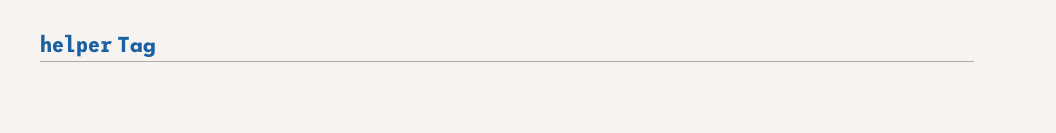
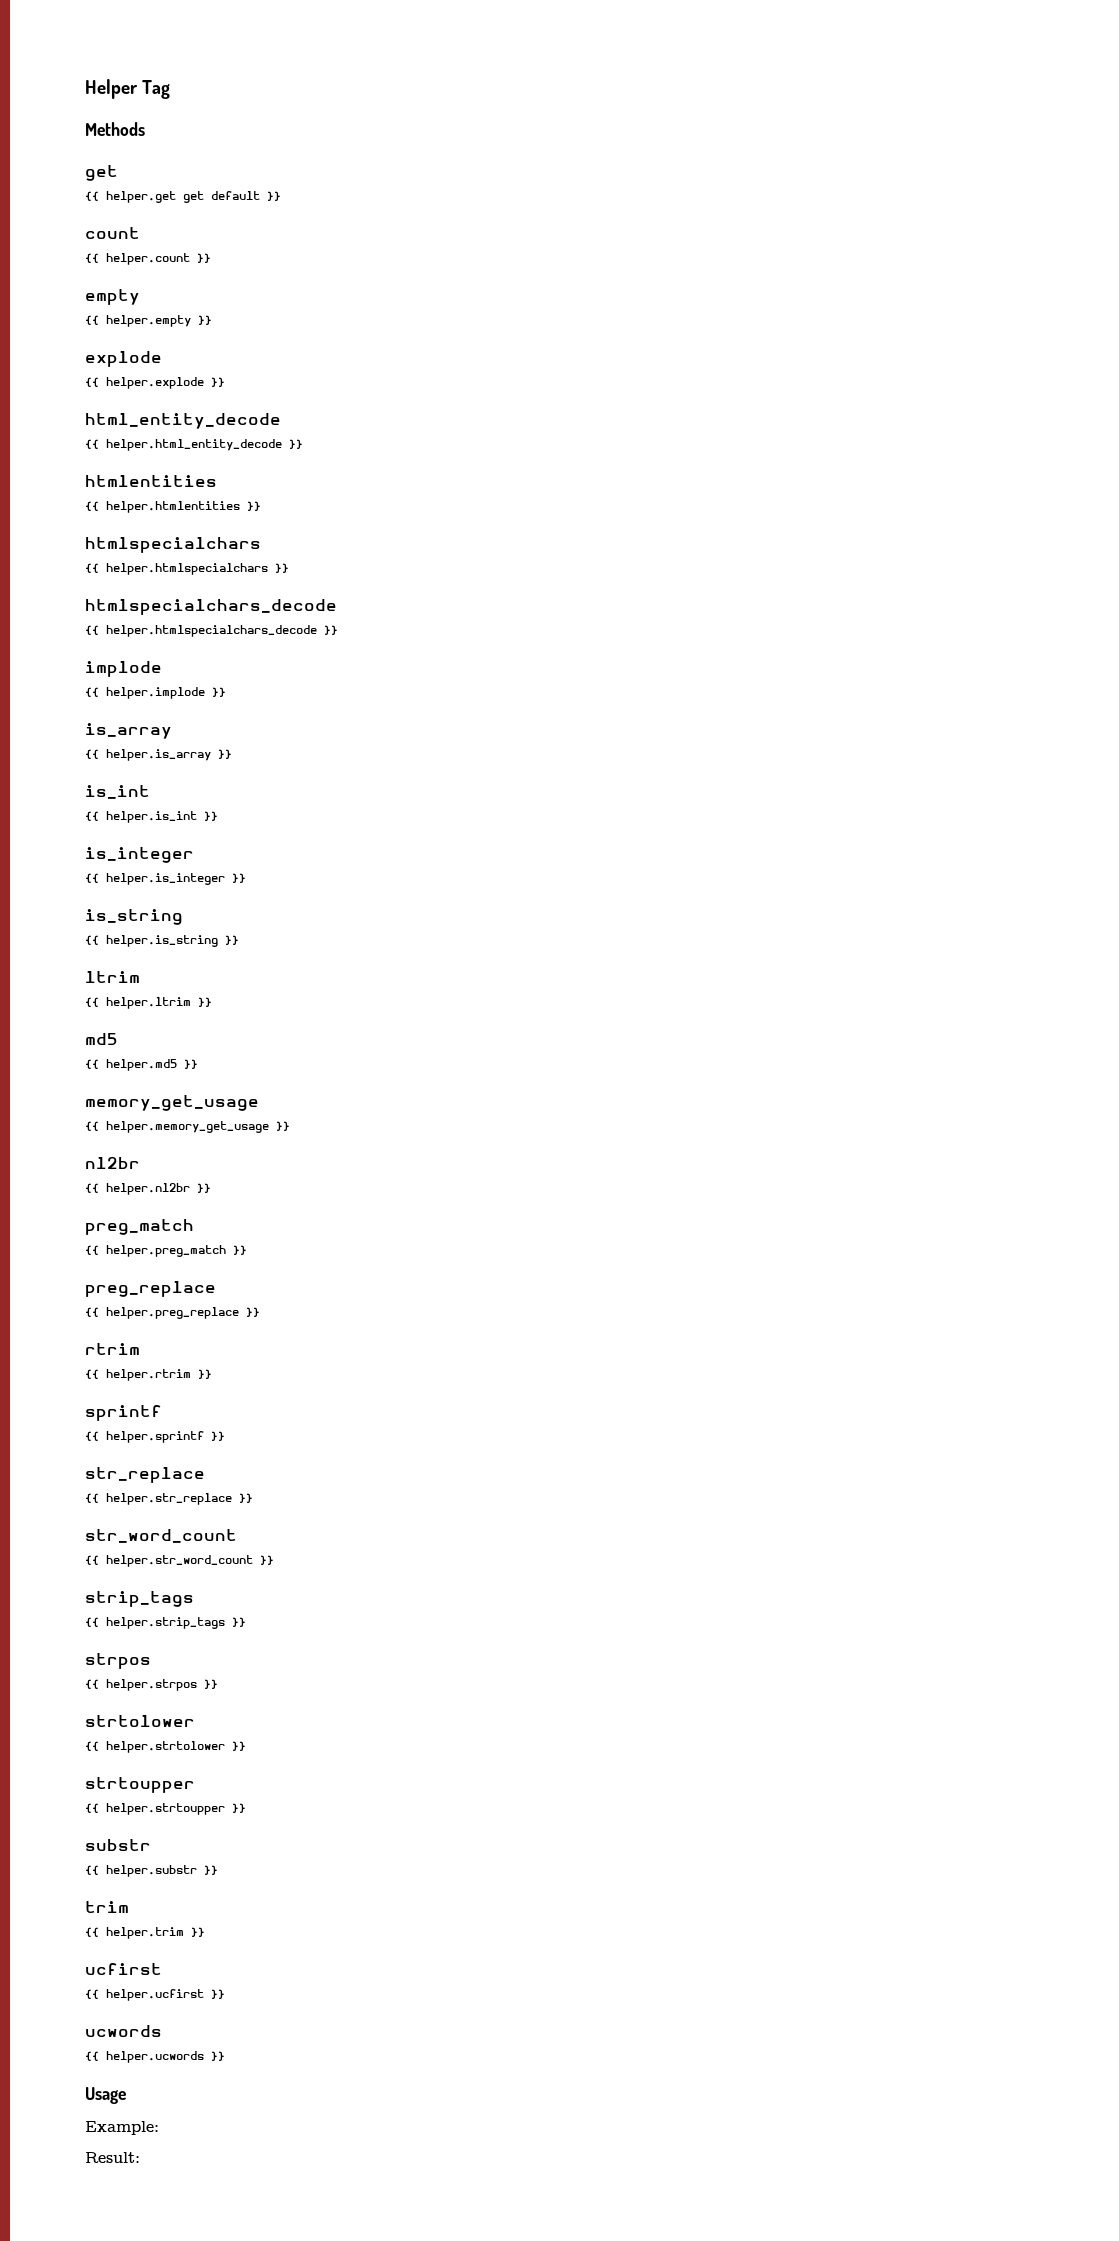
[40,34,112,57] helper -> [85,79,138,99] Helper
(157, 47) none -> [85,122,145,136] [85,165,118,181] [85,191,281,203] [85,227,140,239] [85,253,211,265] [85,289,140,305] [85,315,212,327] [85,351,162,367] [85,377,225,389] [85,413,281,429] [85,439,303,451] [85,475,217,487] [85,501,261,513] [85,537,261,553] [85,563,289,575] [85,599,337,615] [85,625,338,637] [85,661,162,677] [85,687,226,699] [85,723,172,739] [85,749,232,761] [85,785,150,799] [85,811,218,823] [85,847,194,863] [85,873,246,885] [85,909,183,925] [85,935,239,947] [85,971,140,983] [85,997,212,1009] [85,1033,118,1045] [85,1059,198,1071] [85,1095,259,1111] [85,1121,290,1133] [85,1157,140,1169] [85,1183,211,1195] [85,1219,194,1235] [85,1245,247,1257] [85,1281,216,1297] [85,1307,260,1319] [85,1343,140,1355] [85,1369,212,1381] [85,1405,162,1421] [85,1431,225,1443] [85,1467,205,1483] [85,1493,253,1505] [85,1529,237,1543] [85,1555,274,1567] [85,1591,194,1607] [85,1617,246,1629] [85,1653,151,1669] [85,1679,218,1691] [85,1715,195,1727] [85,1741,246,1753] [85,1777,195,1793] [85,1803,246,1815] [85,1839,151,1851] [85,1865,218,1877] [85,1901,129,1913] [85,1927,205,1939] [85,1963,162,1975] [85,1989,225,2001] [85,2025,162,2037] [85,2051,225,2063] [85,2087,126,2104] [85,2121,159,2135] [85,2152,140,2163] // Methods // get // {{ helper.get get default }} // count // {{ helper.count }} // empty // {{ helper.empty }} // explode // {{ helper.explode }} // html_entity_decode // {{ helper.html_entity_decode }} // htmlentities // {{ helper.htmlentities }} // htmlspecialchars // {{ helper.htmlspecialchars }} // htmlspecialchars_decode // {{ helper.htmlspecialchars_decode }} // implode // {{ helper.implode }} // is_array // {{ helper.is_array }} // is_int // {{ helper.is_int }} // is_integer // {{ helper.is_integer }} // is_string // {{ helper.is_string }} // ltrim // {{ helper.ltrim }} // md5 // {{ helper.md5 }} // memory_get_usage // {{ helper.memory_get_usage }} // nl2br // {{ helper.nl2br }} // preg_match // {{ helper.preg_match }} // preg_replace // {{ helper.preg_replace }} // rtrim // {{ helper.rtrim }} // sprintf // {{ helper.sprintf }} // str_replace // {{ helper.str_replace }} // str_word_count // {{ helper.str_word_count }} // strip_tags // {{ helper.strip_tags }} // strpos // {{ helper.strpos }} // strtolower // {{ helper.strtolower }} // strtoupper // {{ helper.strtoupper }} // substr // {{ helper.substr }} // trim // {{ helper.trim }} // ucfirst // {{ helper.ucfirst }} // ucwords // {{ helper.ucwords }} // Usage // Example: // Result:

